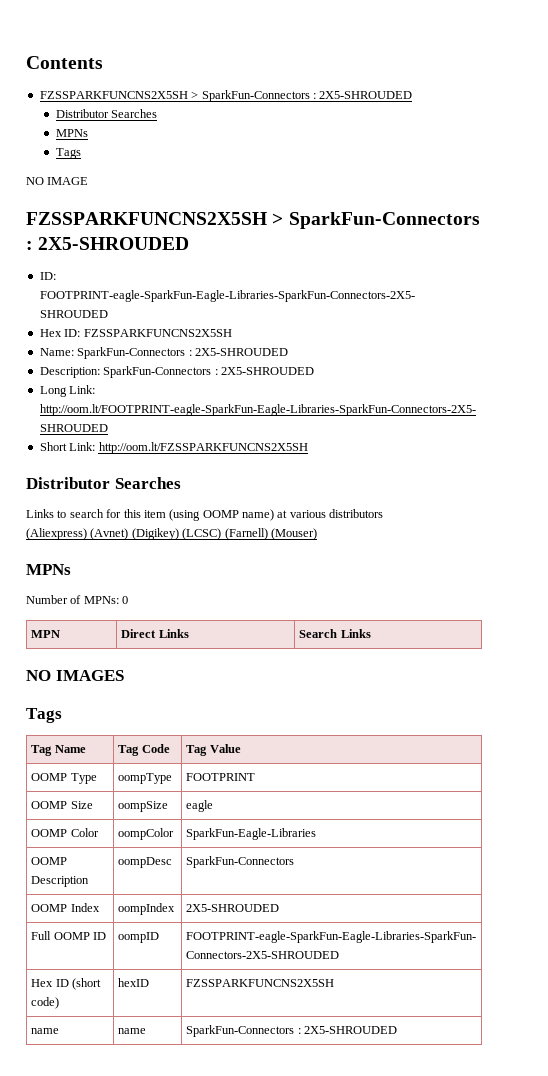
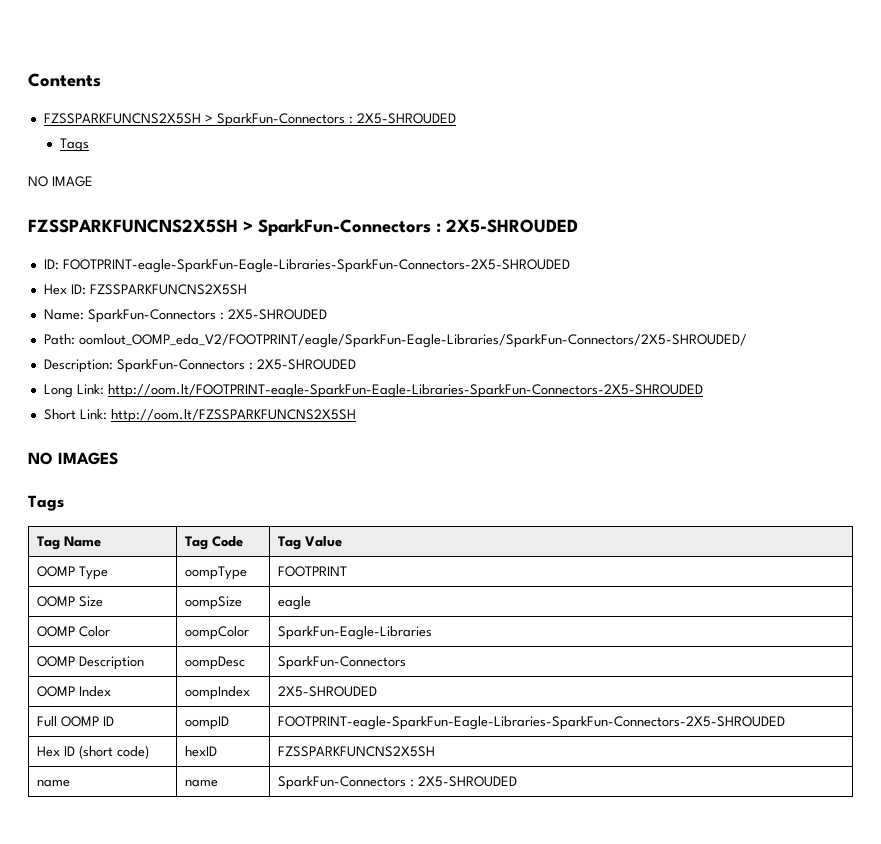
[55,109,158,118] [55,129,88,137] // Distributor Searches // MPNs -> (456, 118) none
(288, 352) none -> [43,334,747,348] // Path: oomlout_OOMP_eda_V2/FOOTPRINT/eagle/SparkFun-Eagle-Libraries/SparkFun-Connectors/2X5-SHROUDED/
[26,477,181,489] [26,509,384,521] [26,528,317,540] [26,564,71,575] [26,595,129,604] [31,630,61,638] [121,629,189,638] [299,629,371,638] // Distributor Searches // Links to search for this item (using OOMP name) at various distributors // (Aliexpress) (Avnet) (Digikey) (LCSC) (Farnell) (Mouser) // MPNs // Number of MPNs: 0 // MPN | Direct Links | Search Links -> (356, 416) none

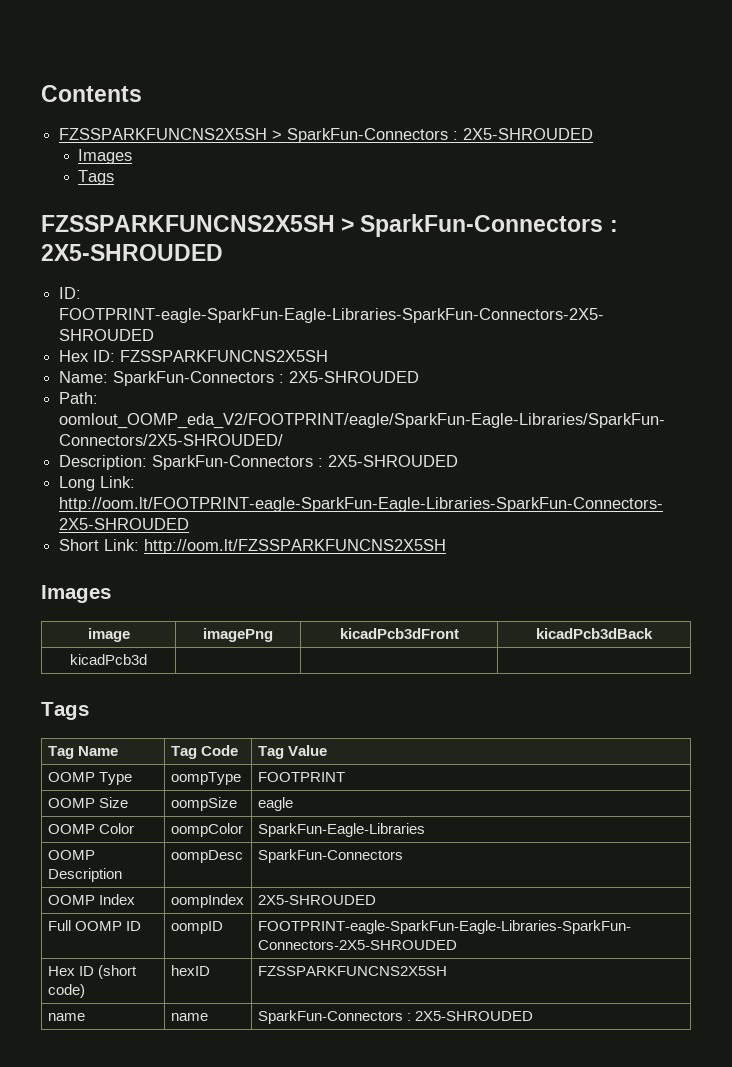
[59,138,89,152] [28,176,93,187] // Tags // NO IMAGE -> [78,149,133,164] [78,170,115,185] // Images // Tags
[28,452,119,465] NO IMAGES -> [41,585,111,603] [87,628,130,642] [203,628,273,642] [339,628,459,639] [536,628,653,639] [70,654,147,665] Images // image | imagePng | kicadPcb3dFront | kicadPcb3dBack // kicadPcb3d | | |

